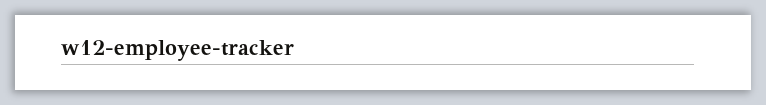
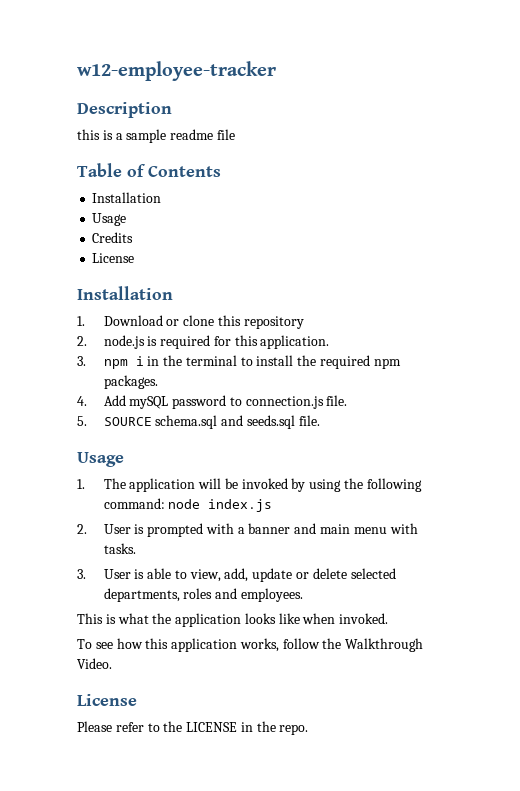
(294, 50) none -> [77,102,172,118] [77,129,235,143] [77,163,221,177] [92,192,162,203] [92,213,127,226] [92,232,134,243] [92,253,135,263] [77,286,173,300] [77,315,304,329] [77,335,330,349] [77,355,401,369] [103,375,158,389] [77,395,348,409] [77,415,320,429] [77,452,124,467] [77,478,422,492] [103,498,273,512] [77,523,418,537] [103,543,136,554] [77,568,396,582] [103,588,303,602] [77,613,389,627] [77,638,424,652] [77,658,112,669] [77,694,137,706] [77,721,309,735] // Description // this is a sample readme file // Table of Contents // Installation // Usage // Credits // License // Installation // 1. Download or clone this repository // 2. node.js is required for this application. // 3. npm i in the terminal to install the required npm packages. // 4. Add mySQL password to connection.js file. // 5. SOURCE schema.sql and seeds.sql file. // Usage // 1. The application will be invoked by using the following command: node index.js // 2. User is prompted with a banner and main menu with tasks. // 3. User is able to view, add, update or delete selected departments, roles and employees. // This is what the application looks like when invoked. // To see how this application works, follow the Walkthrough Video. // License // Please refer to the LICENSE in the repo.

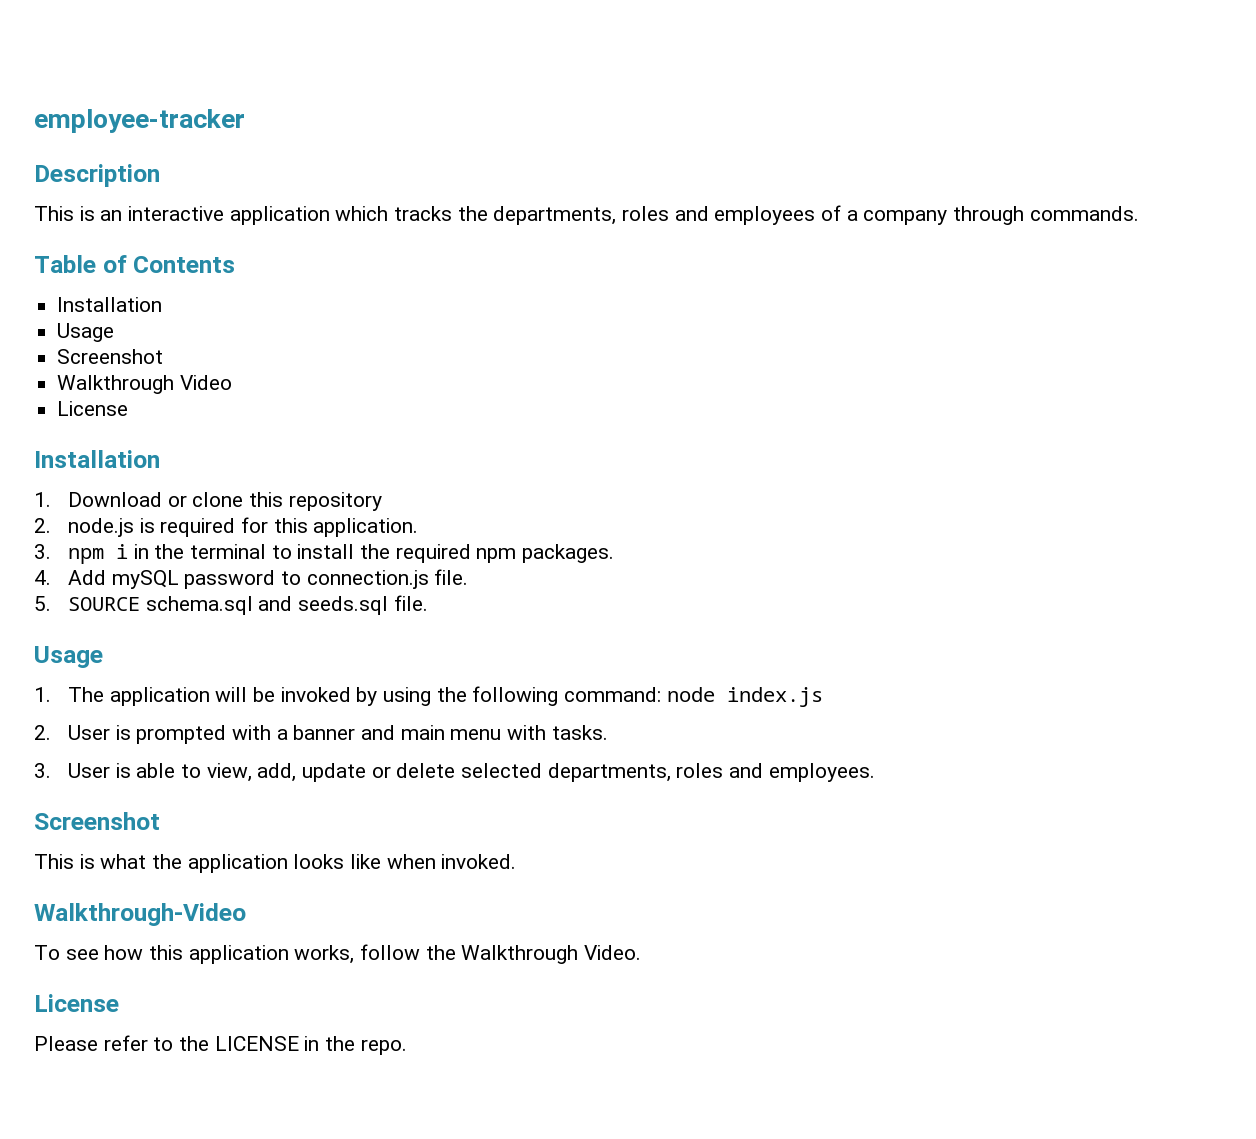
[77,61,276,81] w12-employee-tracker -> [34,109,245,133] employee-tracker
[77,129,235,143] this is a sample readme file -> [34,205,1139,225] This is an interactive application which tracks the departments, roles and employees of a company through commands.
[92,232,134,243] Credits -> [57,349,164,364] [57,375,232,394] Screenshot // Walkthrough Video
(303, 595) none -> [34,812,160,830] // Screenshot
(389, 618) none -> [34,903,246,926] // Walkthrough-Video

